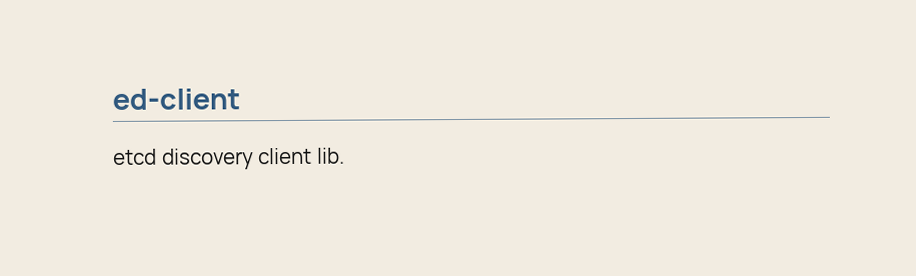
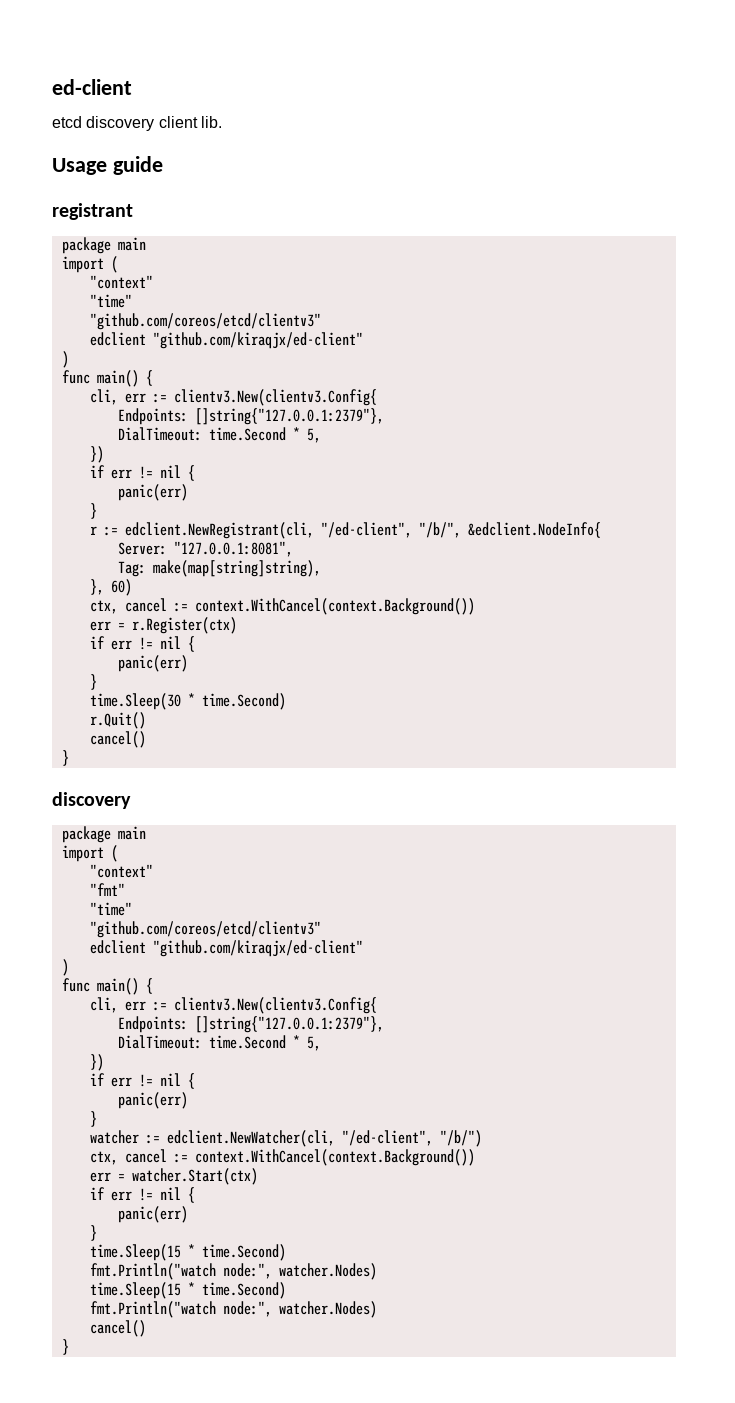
(345, 155) none -> [52,156,163,175] [52,203,133,220] [61,237,146,254] [61,256,118,273] [89,275,153,289] [89,294,132,308] [89,313,321,330] [89,332,363,349] [61,351,69,368] [61,370,153,387] [89,389,377,406] [117,408,384,425] [117,427,321,443] [89,446,104,463] [89,465,195,481] [117,484,188,501] [89,503,97,519] [89,522,601,539] [117,541,293,557] [117,560,321,577] [89,579,132,596] [89,598,475,615] [89,617,237,634] [89,636,195,652] [117,655,188,672] [89,674,97,690] [89,693,286,710] [89,712,146,729] [89,731,146,748] [61,750,69,766] [52,792,131,809] [61,826,146,843] [61,845,118,862] [89,864,153,878] [89,883,125,896] [89,902,132,916] [89,921,321,938] [89,940,363,957] [61,959,69,976] [61,978,153,995] [89,997,377,1014] [117,1016,384,1033] [117,1035,321,1051] [89,1054,104,1071] [89,1073,195,1089] [117,1092,188,1109] [89,1111,97,1127] [89,1130,482,1147] [89,1149,475,1166] [89,1168,258,1185] [89,1187,195,1203] [117,1206,188,1223] [89,1225,97,1241] [89,1244,286,1261] [89,1263,377,1280] [89,1282,286,1299] [89,1301,377,1318] [89,1320,146,1337] [61,1339,69,1355] // Usage guide // registrant // package main // import ( // "context" // "time" // "github.com/coreos/etcd/clientv3" // edclient "github.com/kiraqjx/ed-client" // ) // func main() { // cli, err := clientv3.New(clientv3.Config{ // Endpoints: []string{"127.0.0.1:2379"}, // DialTimeout: time.Second * 5, // }) // if err != nil { // panic(err) // } // r := edclient.NewRegistrant(cli, "/ed-client", "/b/", &edclient.NodeInfo{ // Server: "127.0.0.1:8081", // Tag: make(map[string]string), // }, 60) // ctx, cancel := context.WithCancel(context.Background()) // err = r.Register(ctx) // if err != nil { // panic(err) // } // time.Sleep(30 * time.Second) // r.Quit() // cancel() // } // discovery // package main // import ( // "context" // "fmt" // "time" // "github.com/coreos/etcd/clientv3" // edclient "github.com/kiraqjx/ed-client" // ) // func main() { // cli, err := clientv3.New(clientv3.Config{ // Endpoints: []string{"127.0.0.1:2379"}, // DialTimeout: time.Second * 5, // }) // if err != nil { // panic(err) // } // watcher := edclient.NewWatcher(cli, "/ed-client", "/b/") // ctx, cancel := context.WithCancel(context.Background()) // err = watcher.Start(ctx) // if err != nil { // panic(err) // } // time.Sleep(15 * time.Second) // fmt.Println("watch node:", watcher.Nodes) // time.Sleep(15 * time.Second) // fmt.Println("watch node:", watcher.Nodes) // cancel() // }

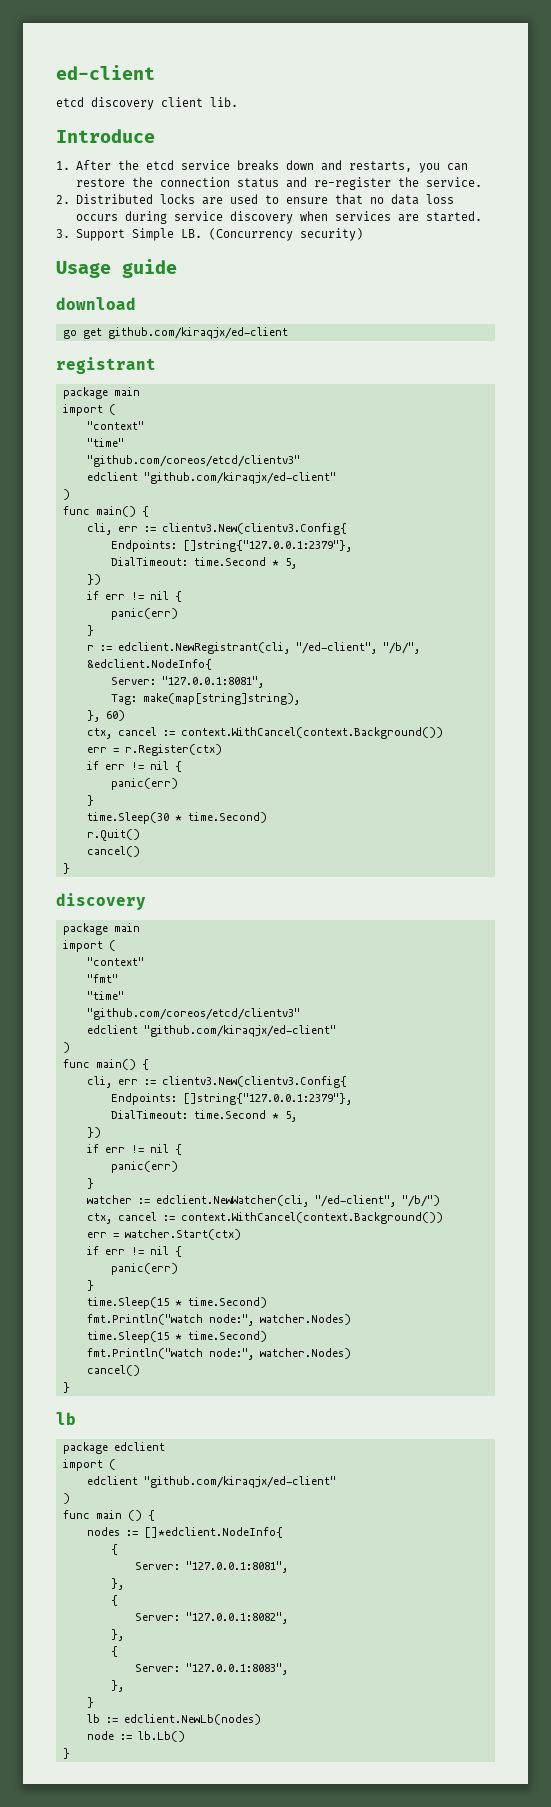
[52,156,163,175] Usage guide -> [56,129,155,143] [56,160,468,173] [75,177,482,190] [56,194,454,205] [75,211,482,224] [56,228,363,241] [56,259,177,278] [56,297,136,310] [62,327,288,339] Introduce // 1. After the etcd service breaks down and restarts, you can restore the connection status and re-register the service. // 2. Distributed locks are used to ensure that no data loss occurs during service discovery when services are started. // 3. Support Simple LB. (Concurrency security) // Usage guide // download // go get github.com/kiraqjx/ed-client
(69, 1347) none -> [56,1412,76,1425] [62,1442,165,1454] [62,1459,116,1471] [86,1476,336,1488] [62,1493,70,1504] [62,1510,155,1521] [86,1527,283,1538] [110,1544,118,1555] [134,1561,288,1573] [110,1578,124,1590] [110,1595,118,1606] [134,1612,288,1624] [110,1629,124,1641] [110,1646,118,1657] [134,1663,288,1675] [110,1680,124,1692] [86,1697,94,1708] [86,1714,261,1725] [86,1731,185,1742] [62,1748,70,1759] // lb // package edclient // import ( // edclient "github.com/kiraqjx/ed-client" // ) // func main () { // nodes := []*edclient.NodeInfo{ // { // Server: "127.0.0.1:8081", // }, // { // Server: "127.0.0.1:8082", // }, // { // Server: "127.0.0.1:8083", // }, // } // lb := edclient.NewLb(nodes) // node := lb.Lb() // }

